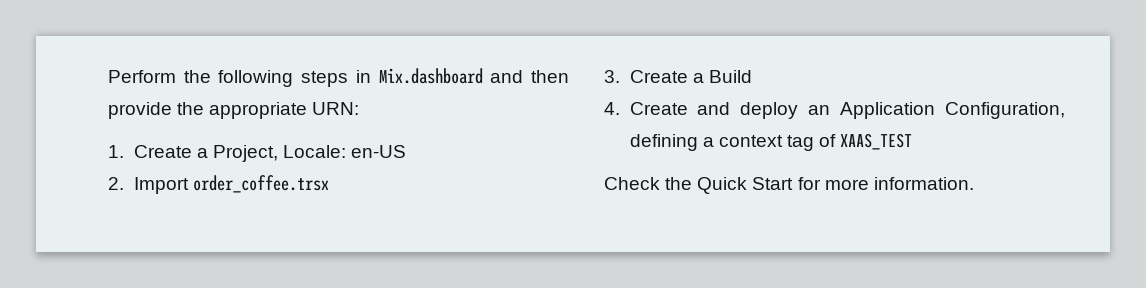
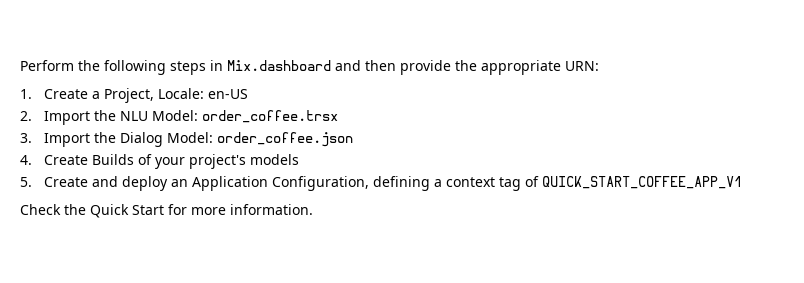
(189, 185) none -> [93,110,198,121] the NLU Model:
[629,70,752,83] [604,102,620,115] Create a Build // 4. -> [43,132,353,147] [20,154,299,169] [20,177,32,187] Import the Dialog Model: order_coffee.json // 4. Create Builds of your project's models // 5.
[840,133,913,150] XAAS_TEST -> [541,176,742,189] QUICK_START_COFFEE_APP_V1

